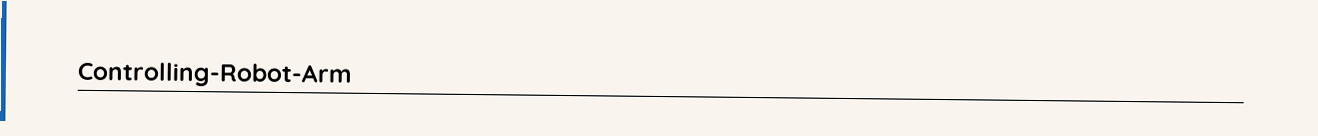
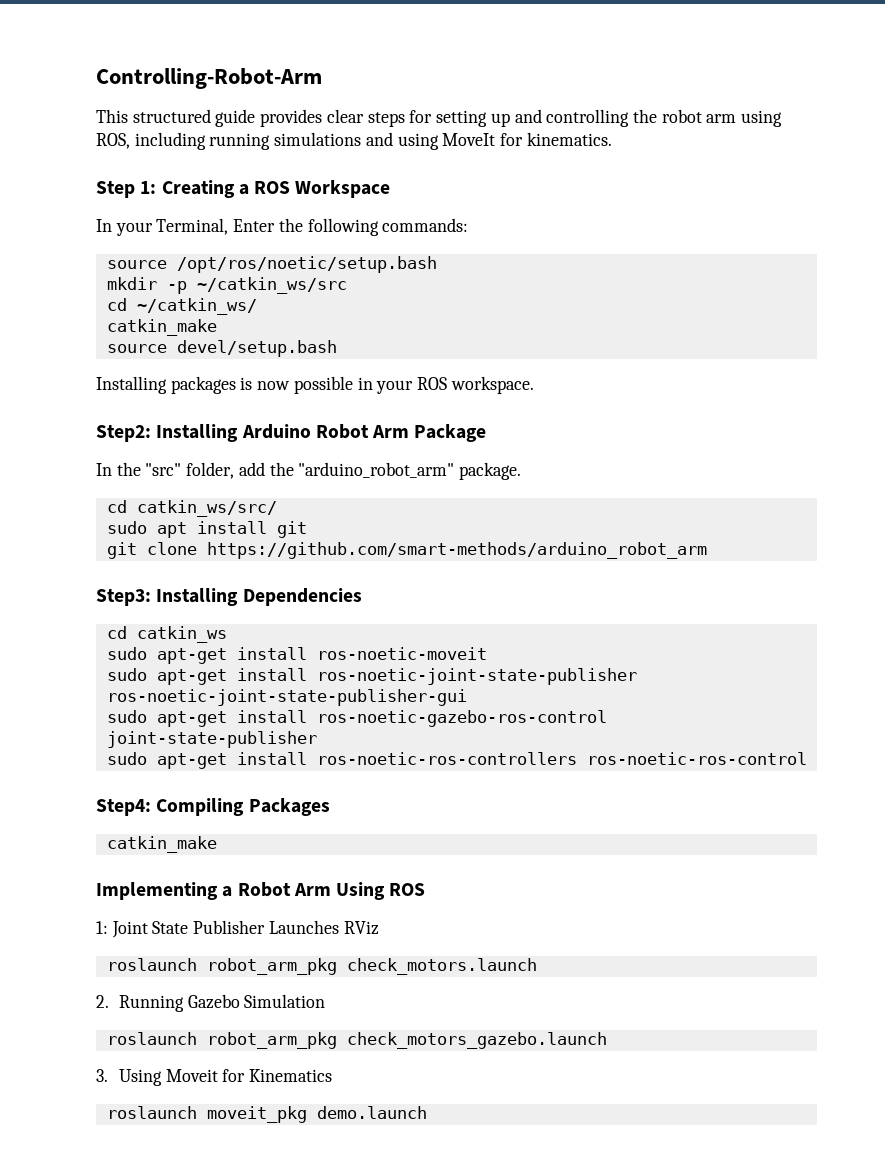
(353, 74) none -> [96,109,783,127] [96,132,612,150] [96,180,391,198] [96,218,469,236] [106,256,437,273] [106,277,347,294] [106,298,257,315] [106,319,217,336] [106,340,337,357] [96,376,534,394] [96,424,487,442] [96,462,522,480] [106,500,277,517] [106,521,307,538] [106,542,707,559] [96,588,362,606] [106,626,227,643] [106,647,487,664] [106,668,637,685] [106,689,467,706] [106,710,607,727] [106,731,317,748] [106,752,807,769] [96,798,330,816] [106,836,217,853] [96,882,426,900] [96,920,379,938] [106,958,537,975] [96,994,326,1012] [106,1032,607,1049] [96,1069,333,1086] [106,1106,427,1123] // This structured guide provides clear steps for setting up and controlling the robot arm using ROS, including running simulations and using MoveIt for kinematics. // Step 1: Creating a ROS Workspace // In your Terminal, Enter the following commands: // source /opt/ros/noetic/setup.bash // mkdir -p ~/catkin_ws/src // cd ~/catkin_ws/ // catkin_make // source devel/setup.bash // Installing packages is now possible in your ROS workspace. // Step2: Installing Arduino Robot Arm Package // In the "src" folder, add the "arduino_robot_arm" package. // cd catkin_ws/src/ // sudo apt install git // git clone https://github.com/smart-methods/arduino_robot_arm // Step3: Installing Dependencies // cd catkin_ws // sudo apt-get install ros-noetic-moveit // sudo apt-get install ros-noetic-joint-state-publisher ros-noetic-joint-state-publisher-gui // sudo apt-get install ros-noetic-gazebo-ros-control joint-state-publisher // sudo apt-get install ros-noetic-ros-controllers ros-noetic-ros-control // Step4: Compiling Packages // catkin_make // Implementing a Robot Arm Using ROS // 1: Joint State Publisher Launches RViz // roslaunch robot_arm_pkg check_motors.launch // 2. Running Gazebo Simulation // roslaunch robot_arm_pkg check_motors_gazebo.launch // 3. Using Moveit for Kinematics // roslaunch moveit_pkg demo.launch

